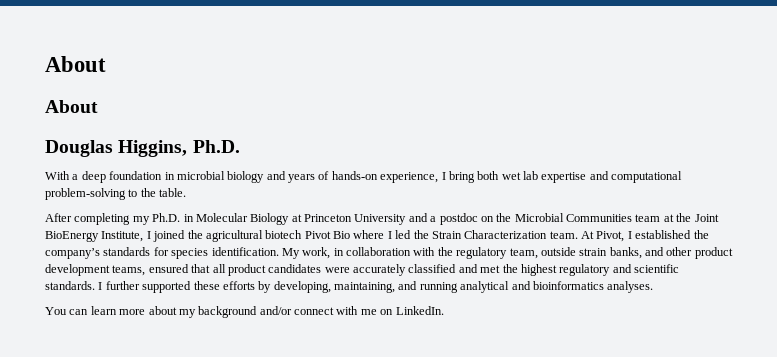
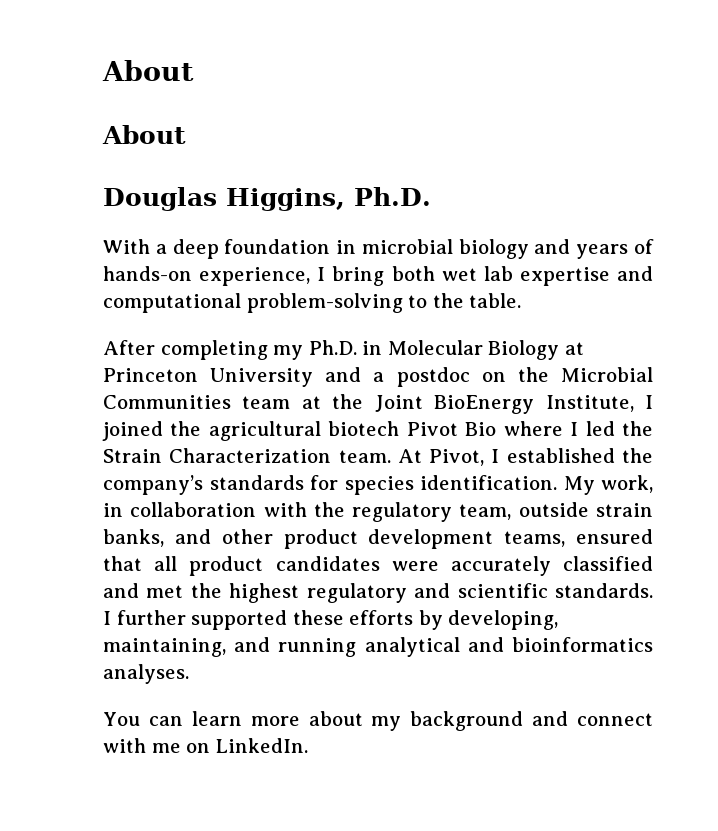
[259,306,292,315] and/or -> [532,711,569,726] and

